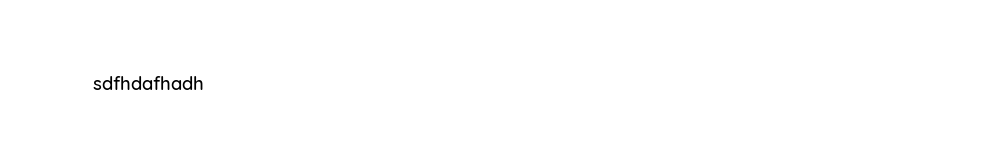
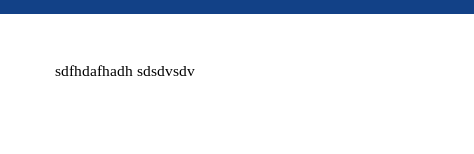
(204, 83) none -> [137,66,196,76] sdsdvsdv

